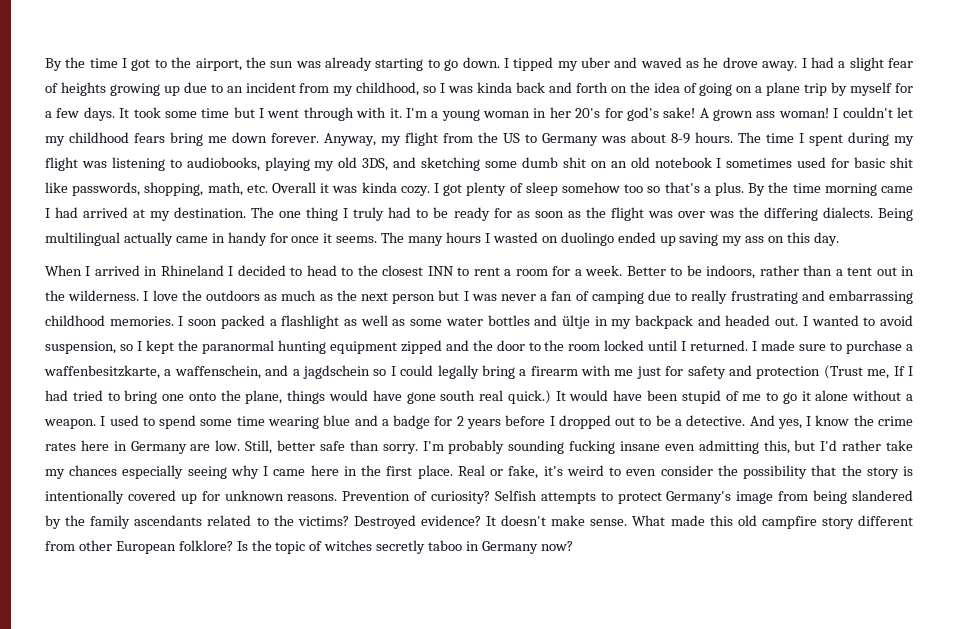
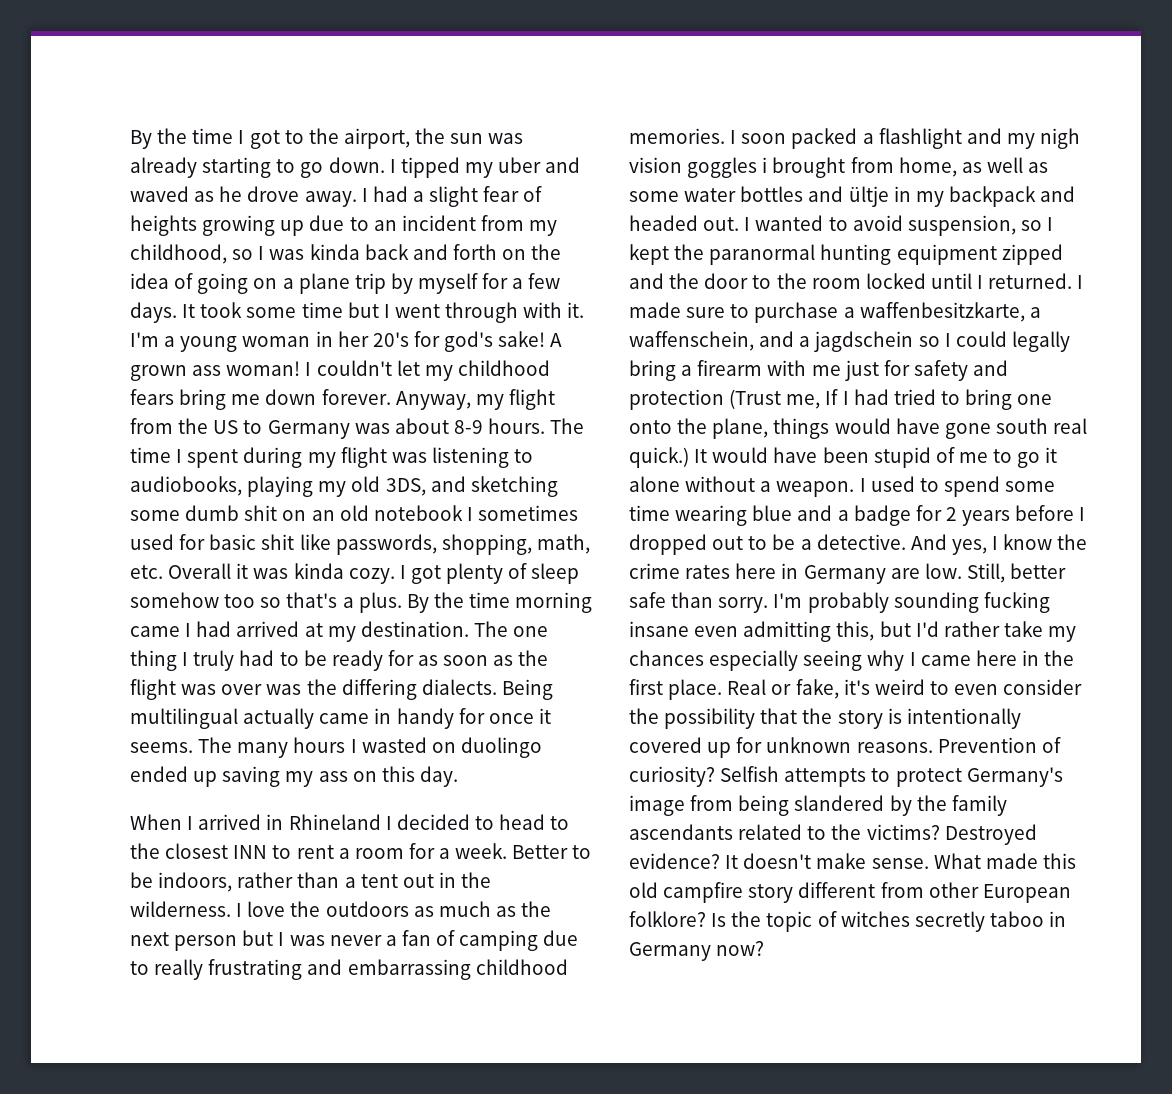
(340, 322) none -> [966,128,1081,149] [629,157,957,178] and my nigh vision goggles i brought from home,

